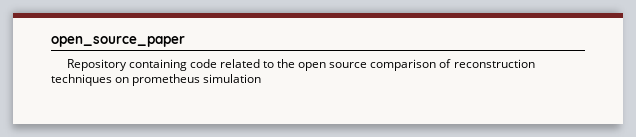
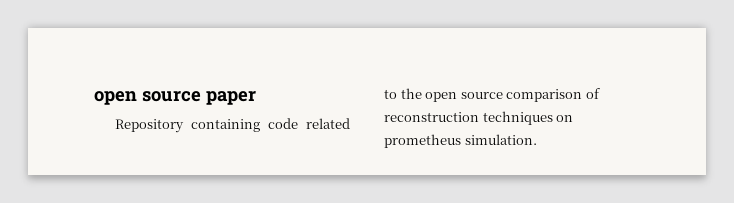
[51,36,185,47] open_source_paper -> [94,91,256,105] open source paper
[203,74,262,83] simulation -> [464,134,537,145] simulation.

